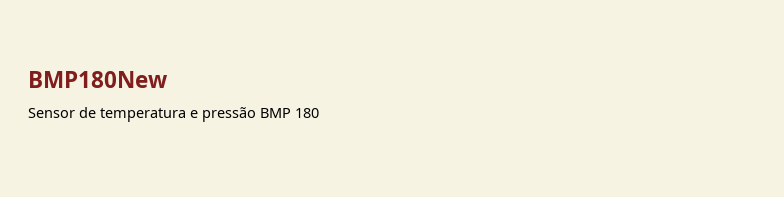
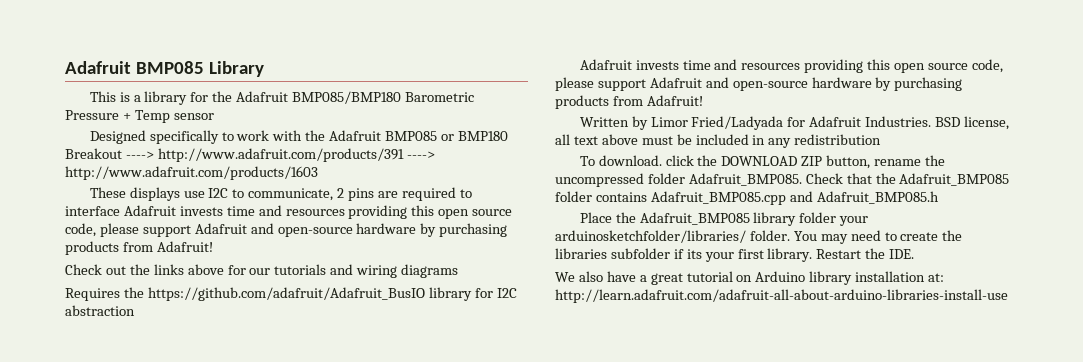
[28,71,168,88] [28,107,319,122] BMP180New // Sensor de temperatura e pressão BMP 180 -> [65,61,265,77] [89,91,475,105] [65,110,214,123] [89,130,508,144] [65,148,435,162] [65,166,318,180] [89,187,472,201] [65,205,513,219] [65,223,508,237] [65,241,213,255] [65,264,459,278] [65,287,517,301] [65,305,135,316] [579,59,1003,73] [555,77,963,91] [555,95,703,109] [579,116,1010,130] [555,134,882,148] [579,155,946,169] [555,173,1010,187] [555,191,939,205] [579,212,869,226] [555,230,963,244] [555,248,915,262] [555,271,945,285] [555,289,1008,303] Adafruit BMP085 Library // This is a library for the Adafruit BMP085/BMP180 Barometric Pressure + Temp sensor // Designed specifically to work with the Adafruit BMP085 or BMP180 Breakout ----> http://www.adafruit.com/products/391 ----> http://www.adafruit.com/products/1603 // These displays use I2C to communicate, 2 pins are required to interface Adafruit invests time and resources providing this open source code, please support Adafruit and open-source hardware by purchasing products from Adafruit! // Check out the links above for our tutorials and wiring diagrams // Requires the https://github.com/adafruit/Adafruit_BusIO library for I2C abstraction // Adafruit invests time and resources providing this open source code, please support Adafruit and open-source hardware by purchasing products from Adafruit! // Written by Limor Fried/Ladyada for Adafruit Industries. BSD license, all text above must be included in any redistribution // To download. click the DOWNLOAD ZIP button, rename the uncompressed folder Adafruit_BMP085. Check that the Adafruit_BMP085 folder contains Adafruit_BMP085.cpp and Adafruit_BMP085.h // Place the Adafruit_BMP085 library folder your arduinosketchfolder/libraries/ folder. You may need to create the libraries subfolder if its your first library. Restart the IDE. // We also have a great tutorial on Arduino library installation at: http://learn.adafruit.com/adafruit-all-about-arduino-libraries-install-use

